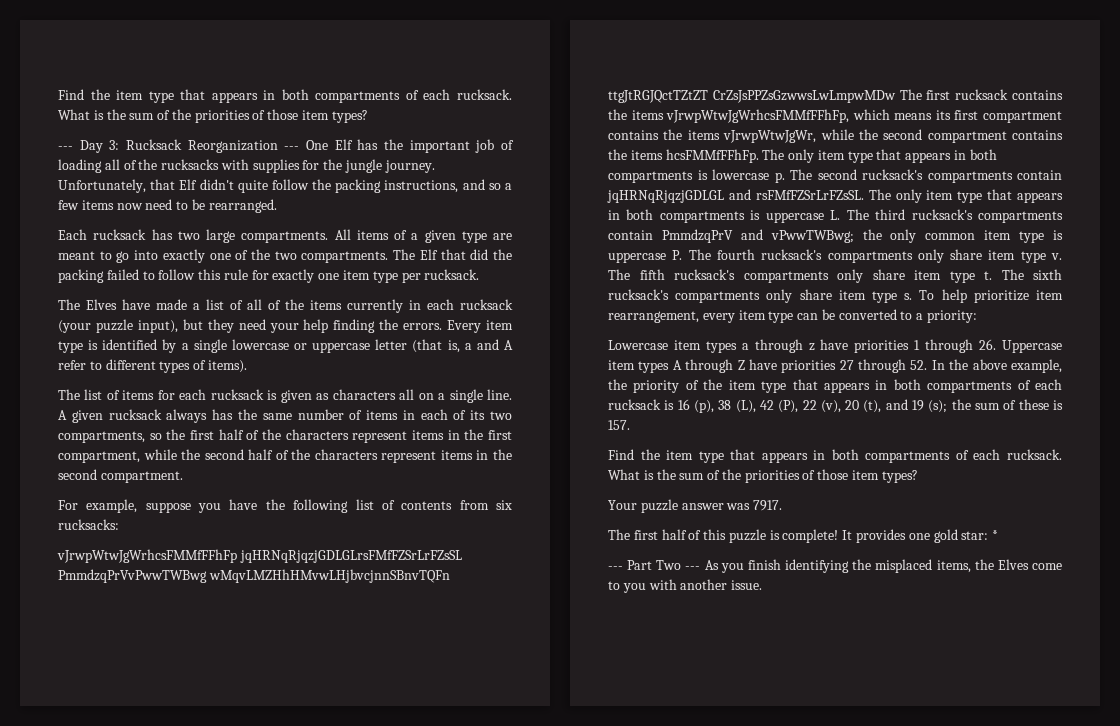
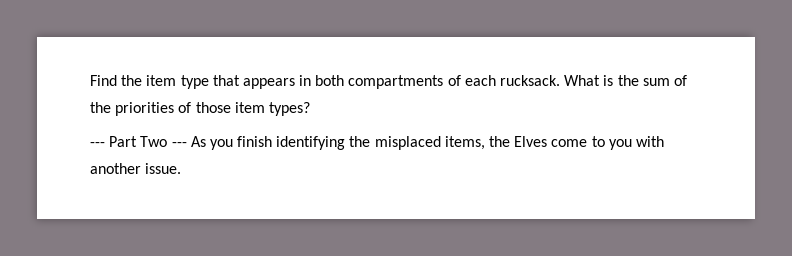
[58,139,515,153] [58,159,435,173] [58,179,512,193] [58,199,277,213] [58,229,512,243] [58,249,512,263] [58,269,480,283] [58,299,513,313] [58,319,513,333] [58,339,514,353] [58,359,247,373] [58,389,512,403] [58,409,512,423] [58,429,512,443] [58,449,512,463] [58,469,183,483] [58,499,512,513] [58,519,119,530] [57,549,462,563] [58,569,450,583] [608,89,1063,103] [608,109,1062,123] [608,129,1063,143] [608,149,997,163] [608,169,1062,183] [607,189,1063,203] [608,209,1063,223] [608,229,1063,243] [608,249,1062,263] [608,269,1062,283] [608,289,1063,303] [608,309,978,323] [608,339,1062,353] [608,359,1062,373] [608,379,1062,393] [608,399,1063,413] [608,420,630,430] [608,449,1062,463] [608,469,918,483] [608,499,783,513] [608,529,999,543] // --- Day 3: Rucksack Reorganization --- One Elf has the important job of loading all of the rucksacks with supplies for the jungle journey. Unfortunately, that Elf didn't quite follow the packing instructions, and so a few items now need to be rearranged. // Each rucksack has two large compartments. All items of a given type are meant to go into exactly one of the two compartments. The Elf that did the packing failed to follow this rule for exactly one item type per rucksack. // The Elves have made a list of all of the items currently in each rucksack (your puzzle input), but they need your help finding the errors. Every item type is identified by a single lowercase or uppercase letter (that is, a and A refer to different types of items). // The list of items for each rucksack is given as characters all on a single line. A given rucksack always has the same number of items in each of its two compartments, so the first half of the characters represent items in the first compartment, while the second half of the characters represent items in the second compartment. // For example, suppose you have the following list of contents from six rucksacks: // vJrwpWtwJgWrhcsFMMfFFhFp jqHRNqRjqzjGDLGLrsFMfFZSrLrFZsSL PmmdzqPrVvPwwTWBwg wMqvLMZHhHMvwLHjbvcjnnSBnvTQFn ttgJtRGJQctTZtZT CrZsJsPPZsGzwwsLwLmpwMDw The first rucksack contains the items vJrwpWtwJgWrhcsFMMfFFhFp, which means its first compartment contains the items vJrwpWtwJgWr, while the second compartment contains the items hcsFMMfFFhFp. The only item type that appears in both compartments is lowercase p. The second rucksack's compartments contain jqHRNqRjqzjGDLGL and rsFMfFZSrLrFZsSL. The only item type that appears in both compartments is uppercase L. The third rucksack's compartments contain PmmdzqPrV and vPwwTWBwg; the only common item type is uppercase P. The fourth rucksack's compartments only share item type v. The fifth rucksack's compartments only share item type t. The sixth rucksack's compartments only share item type s. To help prioritize item rearrangement, every item type can be converted to a priority: // Lowercase item types a through z have priorities 1 through 26. Uppercase item types A through Z have priorities 27 through 52. In the above example, the priority of the item type that appears in both compartments of each rucksack is 16 (p), 38 (L), 42 (P), 22 (v), 20 (t), and 19 (s); the sum of these is 157. // Find the item type that appears in both compartments of each rucksack. What is the sum of the priorities of those item types? // Your puzzle answer was 7917. // The first half of this puzzle is complete! It provides one gold star: * -> (310, 109) none

